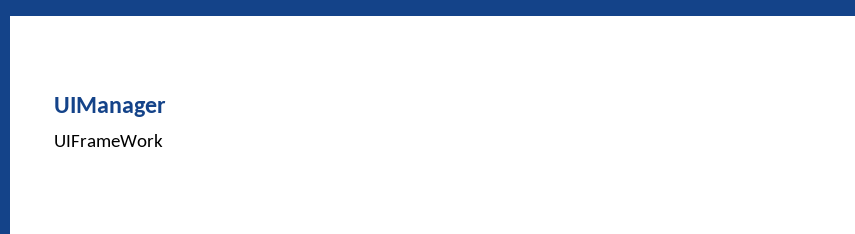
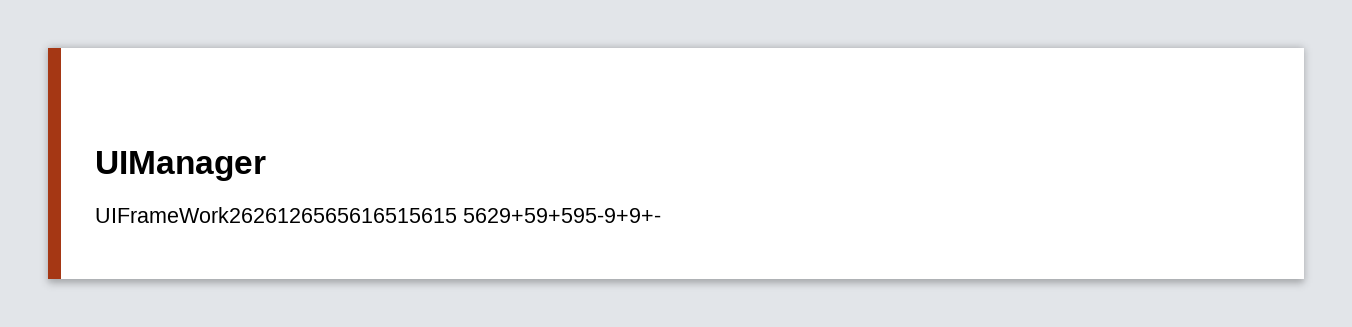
[54,134,163,147] UIFrameWork -> [95,207,661,223] UIFrameWork2626126565616515615 5629+59+595-9+9+-

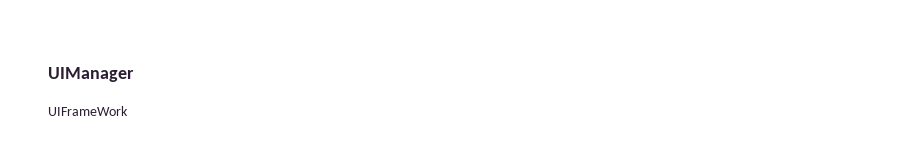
[95,207,661,223] UIFrameWork2626126565616515615 5629+59+595-9+9+- -> [48,106,128,116] UIFrameWork

